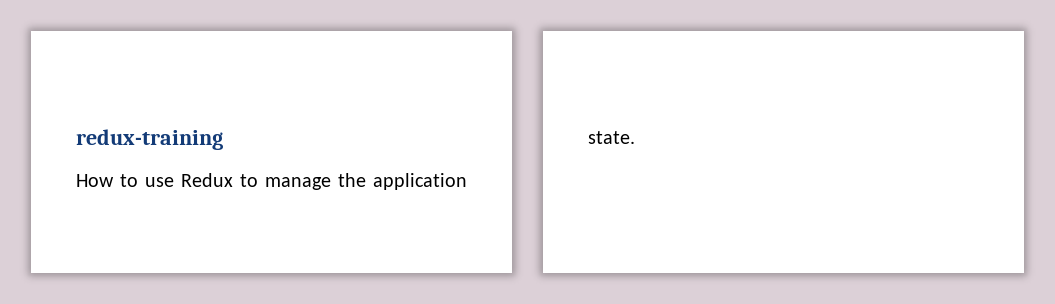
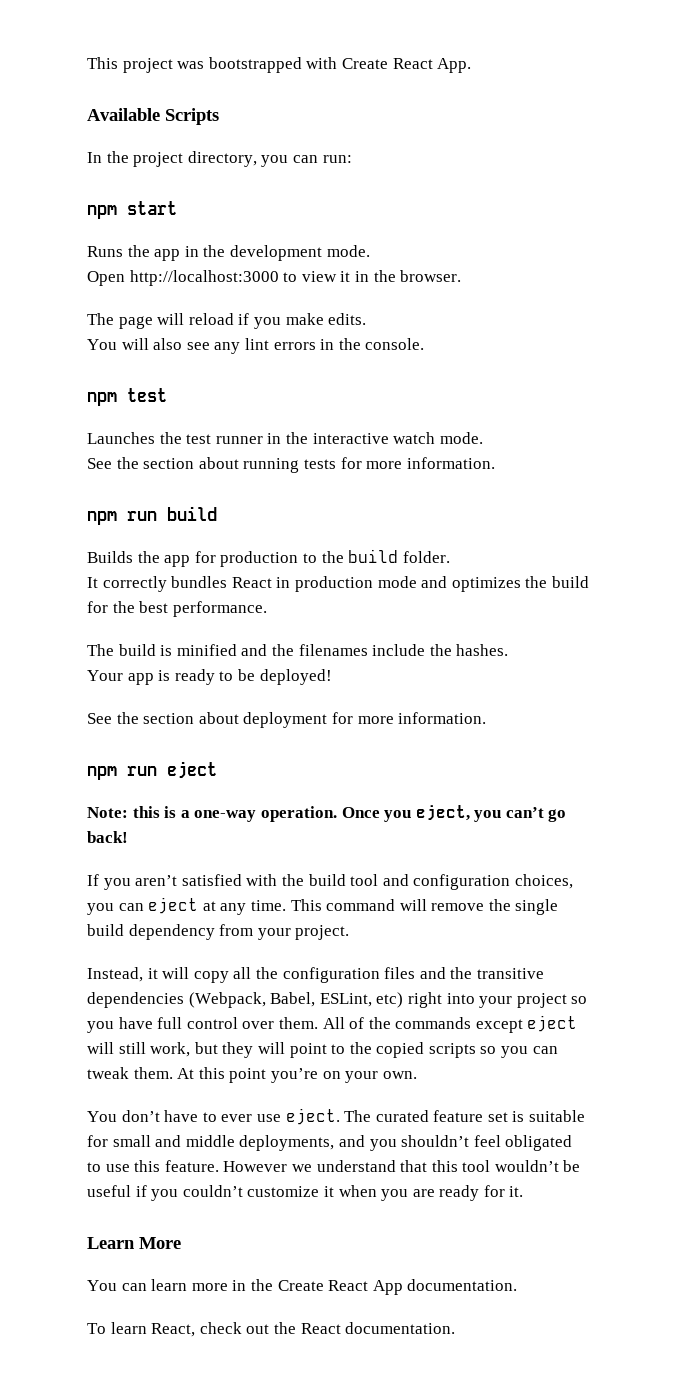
[76,129,223,150] [76,173,467,190] [588,131,635,144] redux-training // How to use Redux to manage the application state. -> [87,57,472,73] [87,108,219,125] [87,151,352,167] [87,201,177,219] [87,245,370,261] [87,270,462,286] [87,313,367,329] [87,338,425,354] [87,388,167,406] [87,432,483,444] [87,457,495,473] [87,506,217,525] [87,549,450,567] [87,576,589,592] [87,601,267,617] [87,644,509,656] [87,669,332,685] [87,712,487,728] [87,761,217,780] [87,805,567,822] [87,831,128,843] [87,874,573,890] [87,897,559,915] [87,924,350,940] [87,967,544,983] [87,992,588,1008] [87,1015,578,1033] [87,1042,558,1058] [87,1067,417,1083] [87,1108,586,1125] [87,1135,573,1151] [87,1160,581,1172] [87,1185,524,1201] [87,1237,181,1249] [87,1279,518,1295] [87,1322,456,1337] This project was bootstrapped with Create React App. // Available Scripts // In the project directory, you can run: // npm start // Runs the app in the development mode. // Open http://localhost:3000 to view it in the browser. // The page will reload if you make edits. // You will also see any lint errors in the console. // npm test // Launches the test runner in the interactive watch mode. // See the section about running tests for more information. // npm run build // Builds the app for production to the build folder. // It correctly bundles React in production mode and optimizes the build for the best performance. // The build is minified and the filenames include the hashes. // Your app is ready to be deployed! // See the section about deployment for more information. // npm run eject // Note: this is a one-way operation. Once you eject, you can’t go back! // If you aren’t satisfied with the build tool and configuration choices, you can eject at any time. This command will remove the single build dependency from your project. // Instead, it will copy all the configuration files and the transitive dependencies (Webpack, Babel, ESLint, etc) right into your project so you have full control over them. All of the commands except eject will still work, but they will point to the copied scripts so you can tweak them. At this point you’re on your own. // You don’t have to ever use eject. The curated feature set is suitable for small and middle deployments, and you shouldn’t feel obligated to use this feature. However we understand that this tool wouldn’t be useful if you couldn’t customize it when you are ready for it. // Learn More // You can learn more in the Create React App documentation. // To learn React, check out the React documentation.

